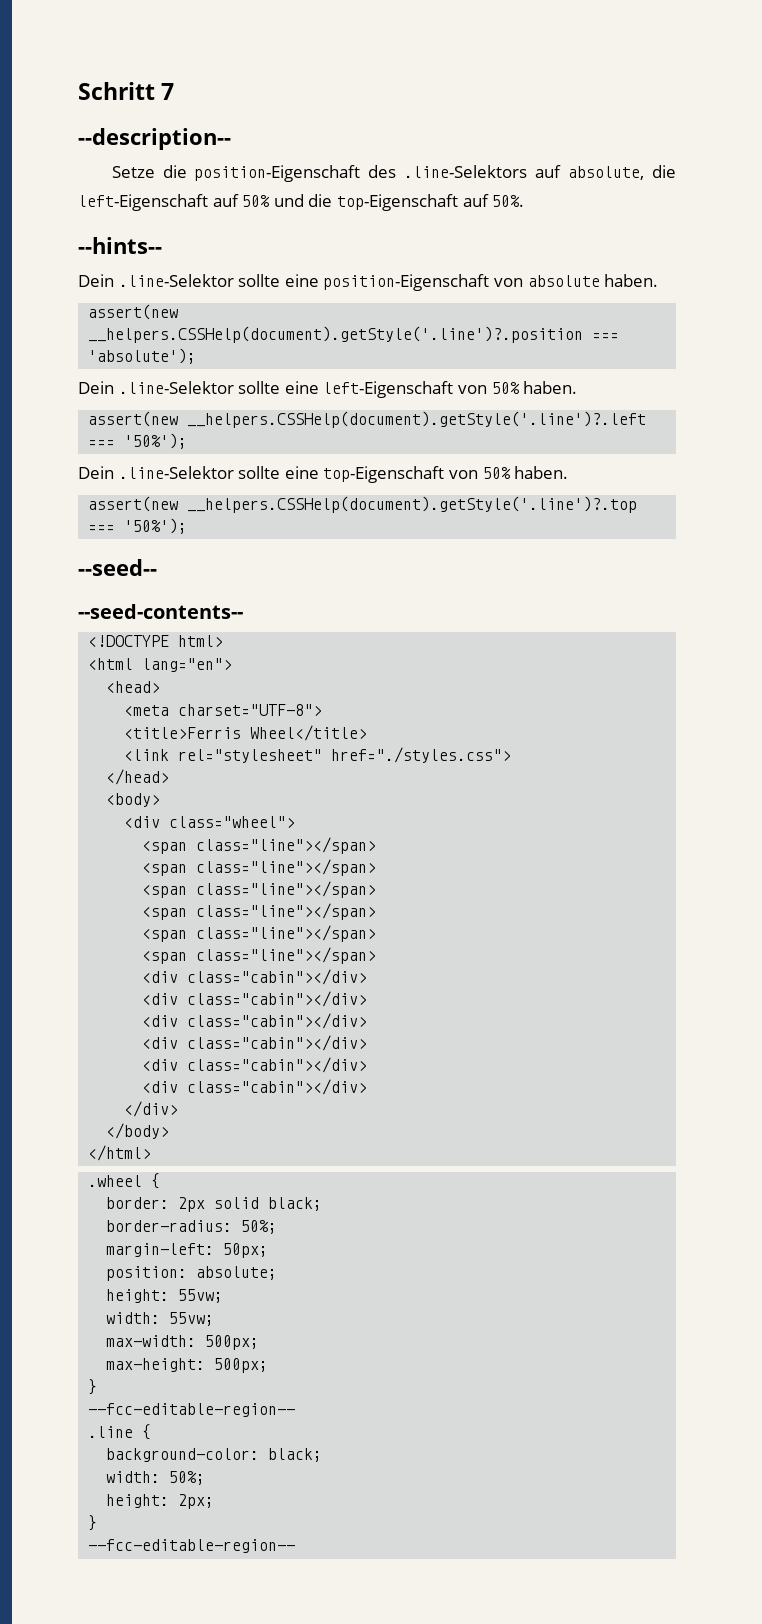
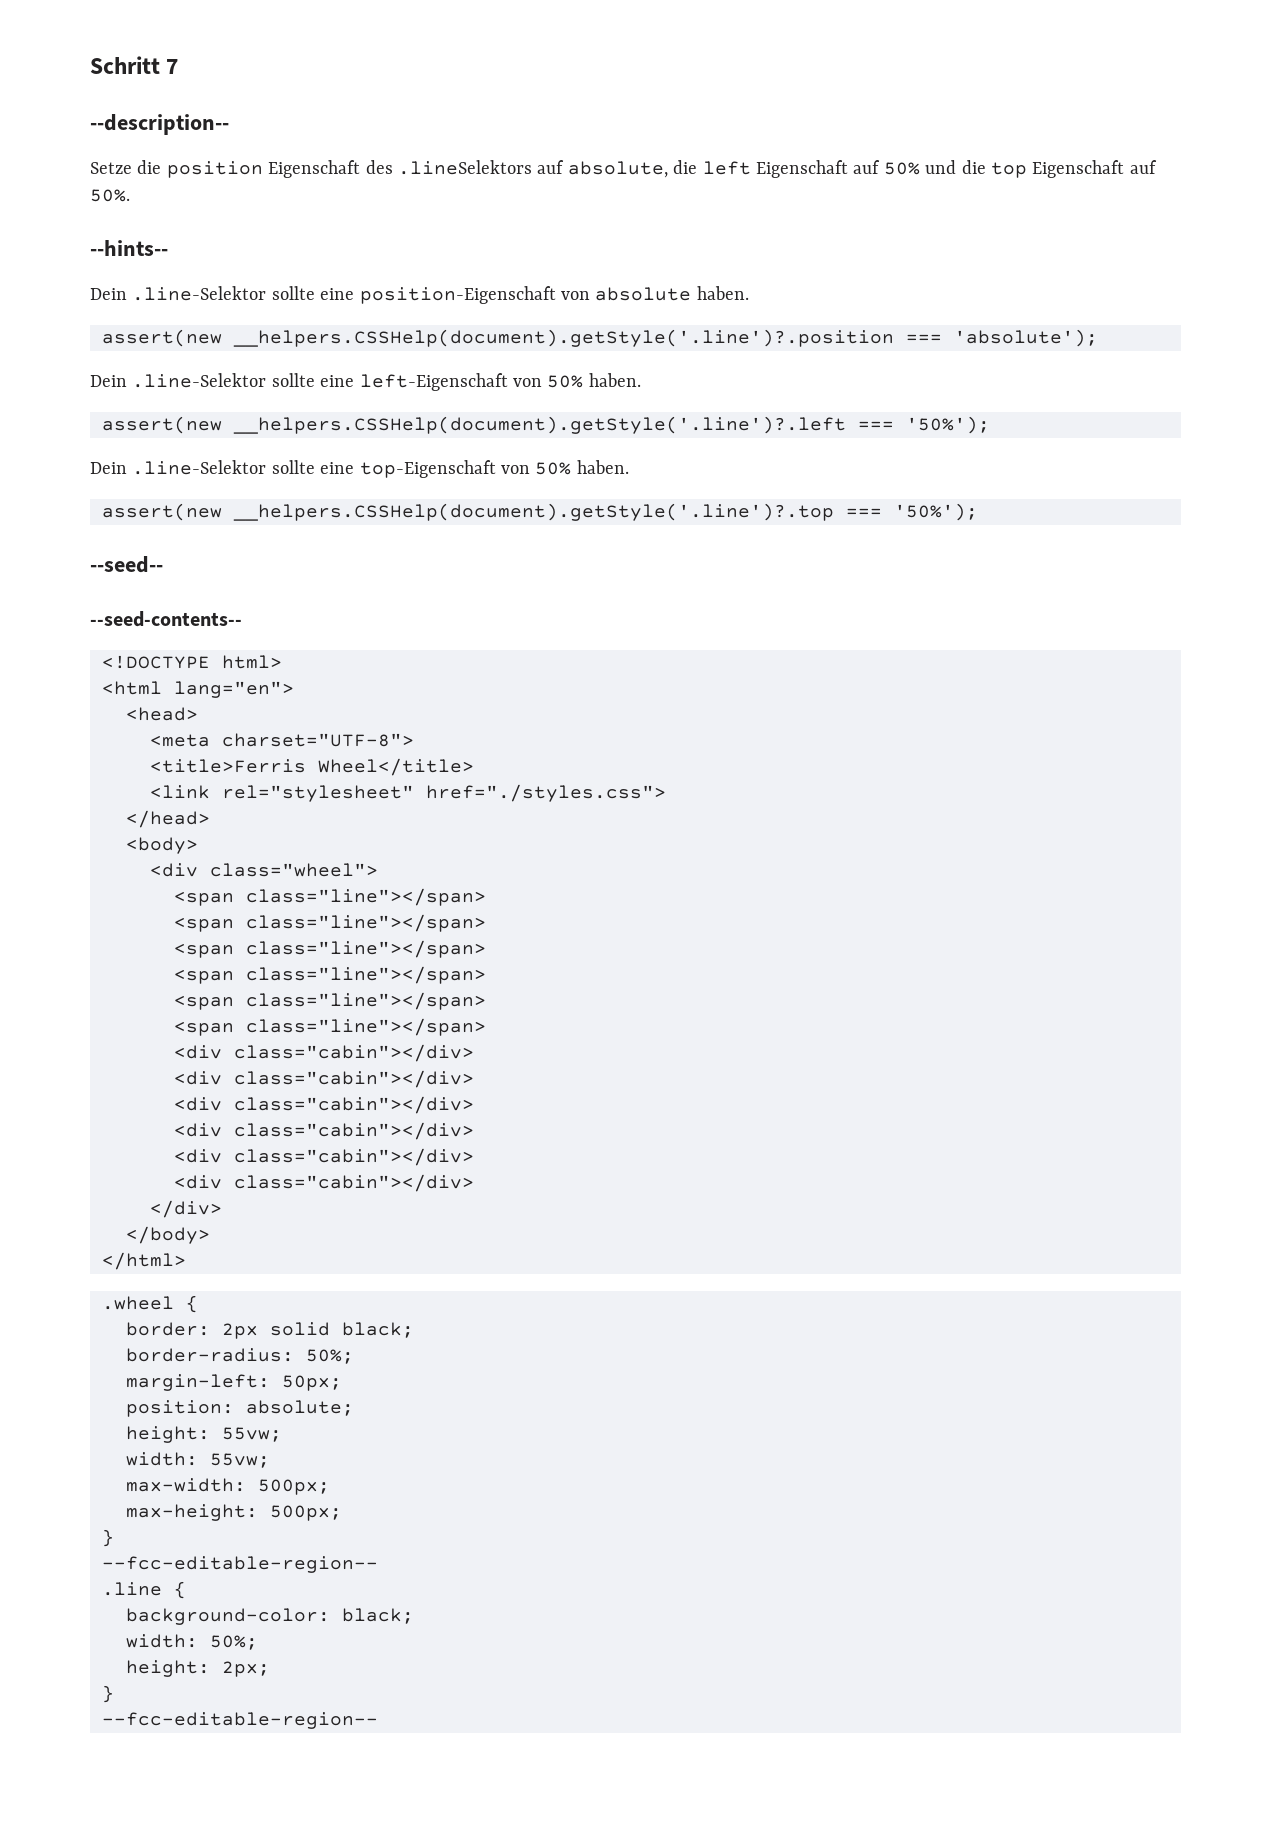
[194,165,528,182] position-Eigenschaft des .line-Selektors -> [166,160,532,178] position Eigenschaft des .lineSelektors
[78,194,208,211] left-Eigenschaft -> [702,160,848,178] left Eigenschaft
[336,194,458,211] top-Eigenschaft -> [990,160,1125,178] top Eigenschaft

